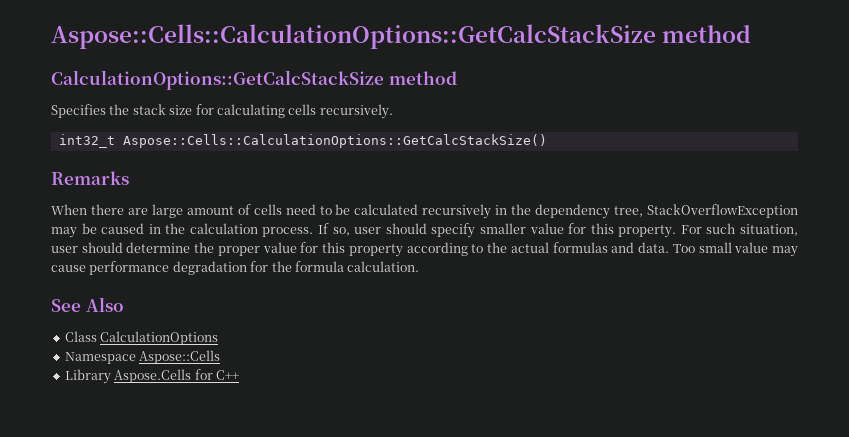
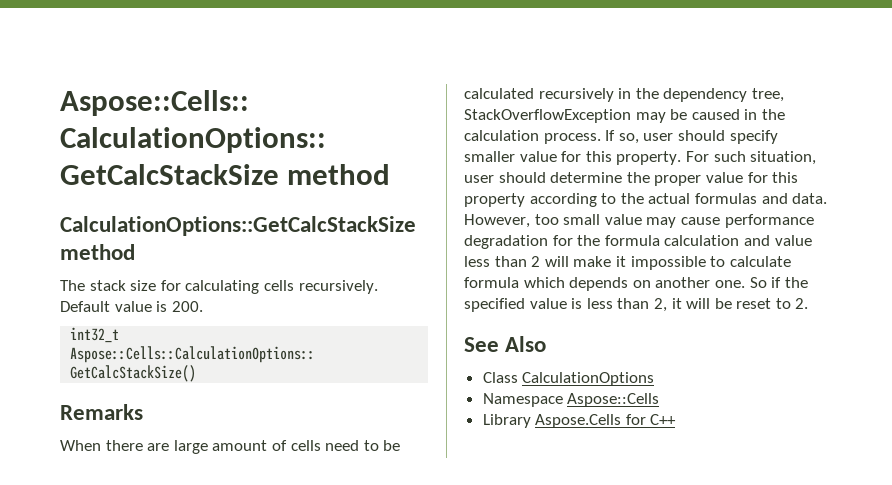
[51,104,130,118] Specifies the -> [60,280,85,291] The
(393, 111) none -> [60,301,203,312] Default value is 200.
[672,244,695,253] Too -> [464,214,559,228] However, too
[347,261,420,272] calculation. -> [664,235,812,246] [464,256,791,270] [464,277,808,291] [464,298,809,312] calculation and value less than 2 will make it impossible to calculate formula which depends on another one. So if the specified value is less than 2, it will be reset to 2.

